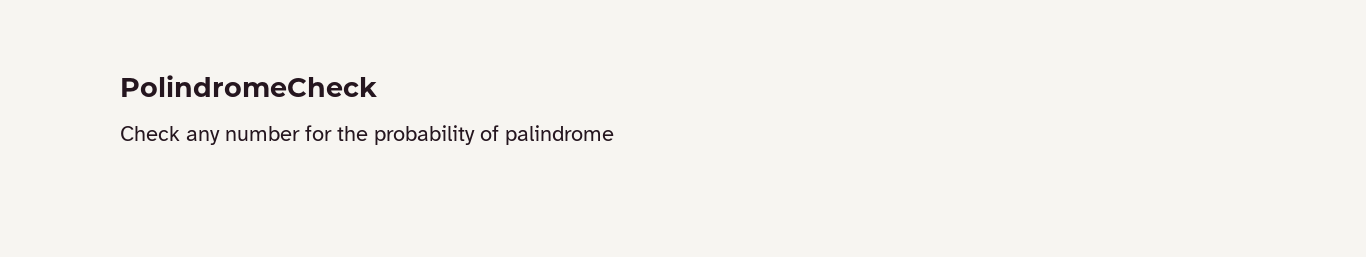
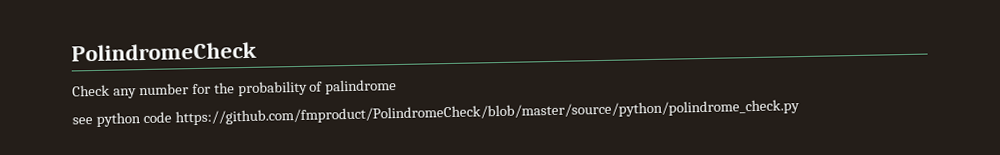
(614, 135) none -> [72,99,800,127] // see python code https://github.com/fmproduct/PolindromeCheck/blob/master/source/python/polindrome_check.py

